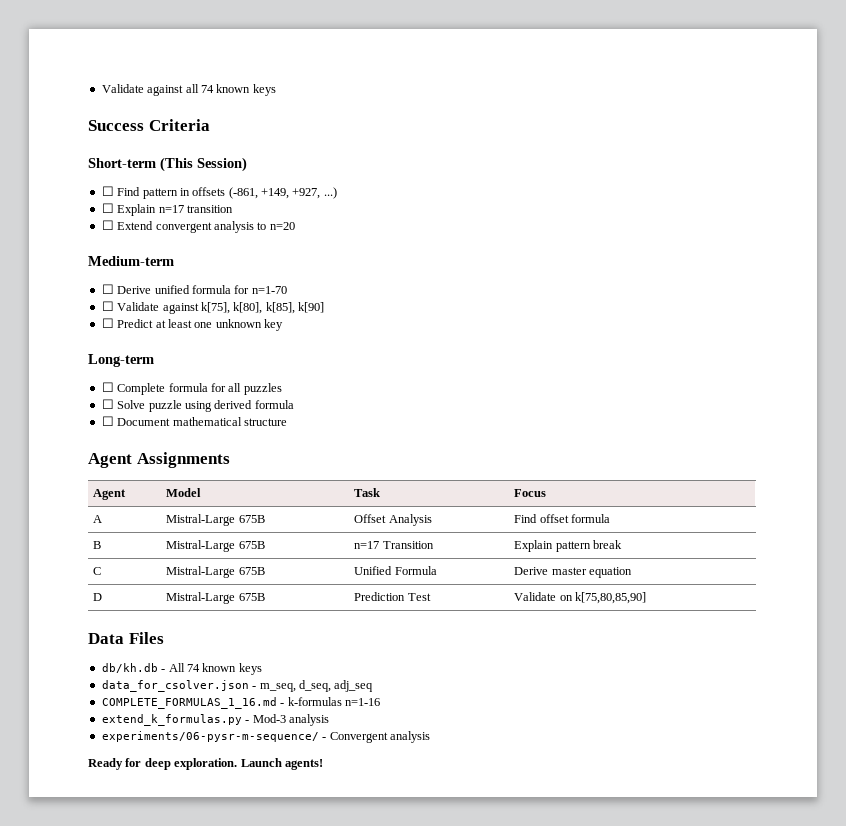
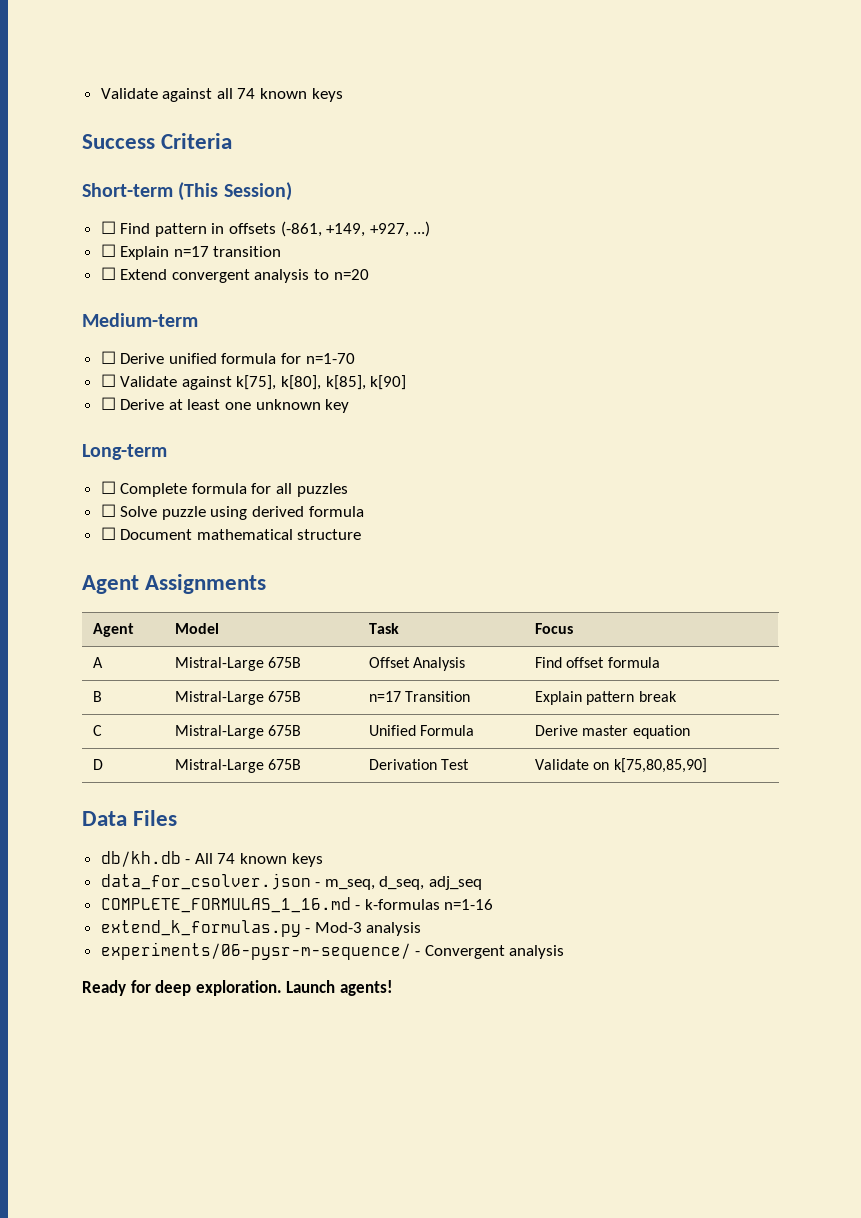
[117,319,154,328] Predict -> [120,399,165,410] Derive
[354,592,406,601] Prediction -> [369,759,438,770] Derivation

